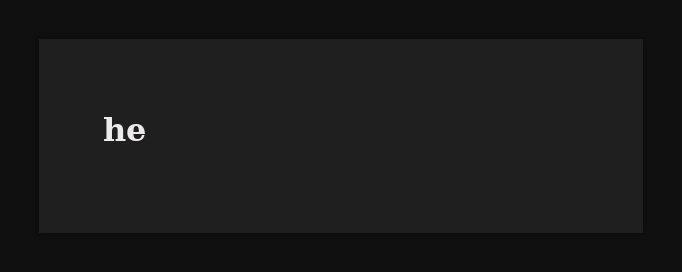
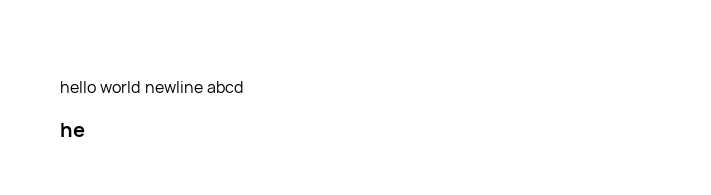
(103, 129) none -> [60,81,243,93] hello world newline abcd //

